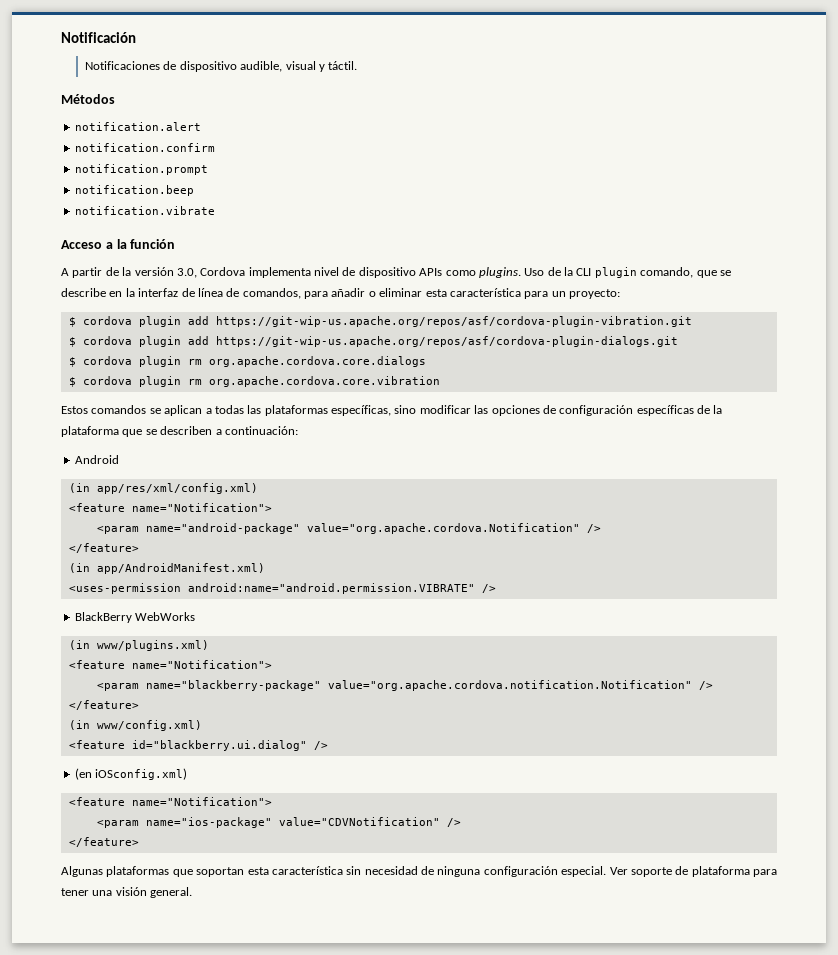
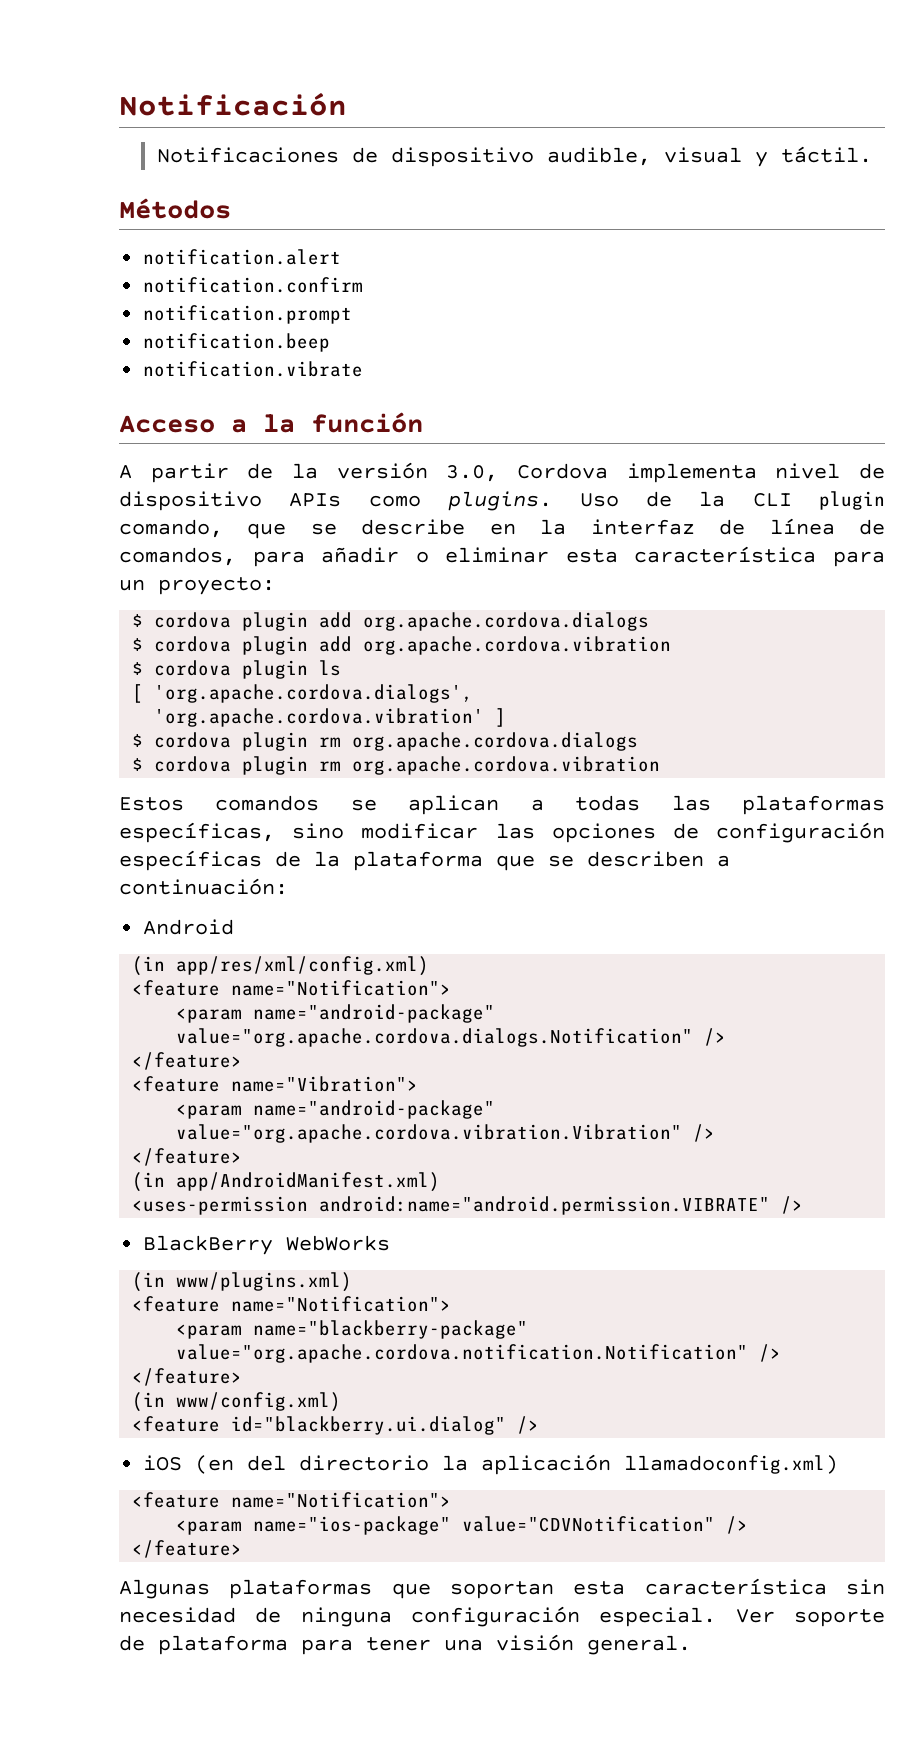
[215,316,692,327] [68,336,678,347] [68,356,426,367] [68,376,440,387] https://git-wip-us.apache.org/repos/asf/cordova-plugin-vibration.git // $ cordova plugin add https://git-wip-us.apache.org/repos/asf/cordova-plugin-dialogs.git // $ cordova plugin rm org.apache.cordova.core.dialogs // $ cordova plugin rm org.apache.cordova.core.vibration -> [363,612,650,631] [132,636,672,655] [132,660,342,679] [132,684,474,703] [154,708,507,727] [132,732,639,751] [132,756,661,775] org.apache.cordova.dialogs // $ cordova plugin add org.apache.cordova.vibration // $ cordova plugin ls // [ 'org.apache.cordova.dialogs', // 'org.apache.cordova.vibration' ] // $ cordova plugin rm org.apache.cordova.dialogs // $ cordova plugin rm org.apache.cordova.vibration
[306,523,580,534] value="org.apache.cordova.Notification" -> [176,1028,727,1047] [132,1052,243,1070] [132,1076,419,1092] [176,1100,496,1119] [176,1124,683,1143] value="org.apache.cordova.dialogs.Notification" /> // </feature> // <feature name="Vibration"> // <param name="android-package" value="org.apache.cordova.vibration.Vibration"
[74,768,188,780] (en iOSconfig.xml) -> [143,1454,839,1475] iOS (en del directorio la aplicación llamadoconfig.xml)

